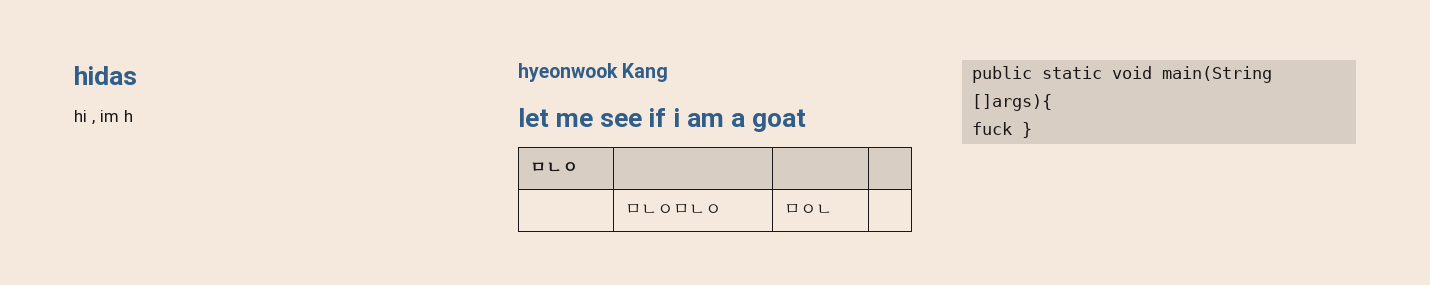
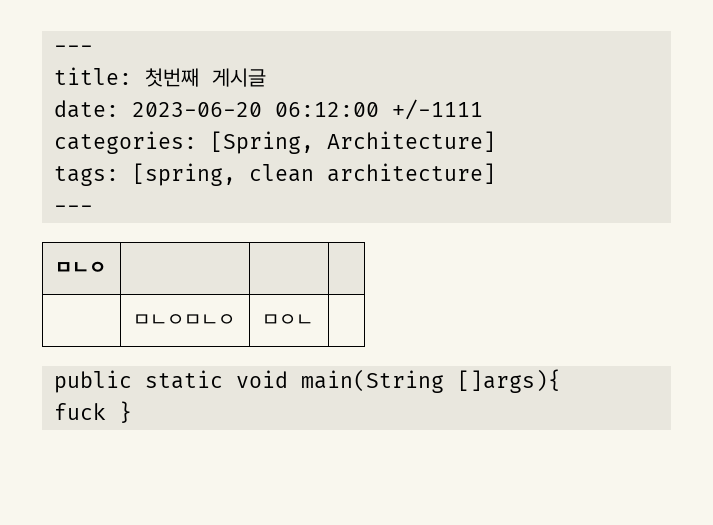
[74,66,137,85] [74,110,133,125] [518,63,669,82] [518,108,807,132] hidas // hi , im h // hyeonwook Kang // let me see if i am a goat -> [54,45,93,53] [54,67,266,87] [54,99,483,120] [54,131,496,154] [54,163,496,186] [54,205,93,213] --- // title: 첫번째 게시글 // date: 2023-06-20 06:12:00 +/-1111 // categories: [Spring, Architecture] // tags: [spring, clean architecture] // ---

